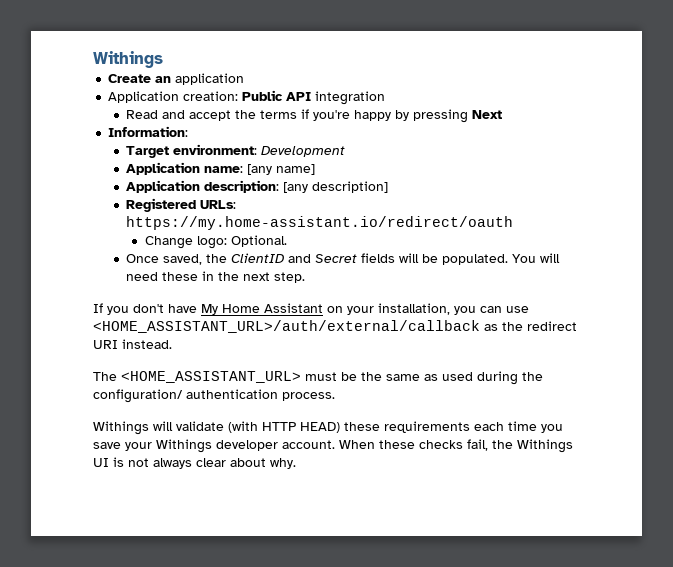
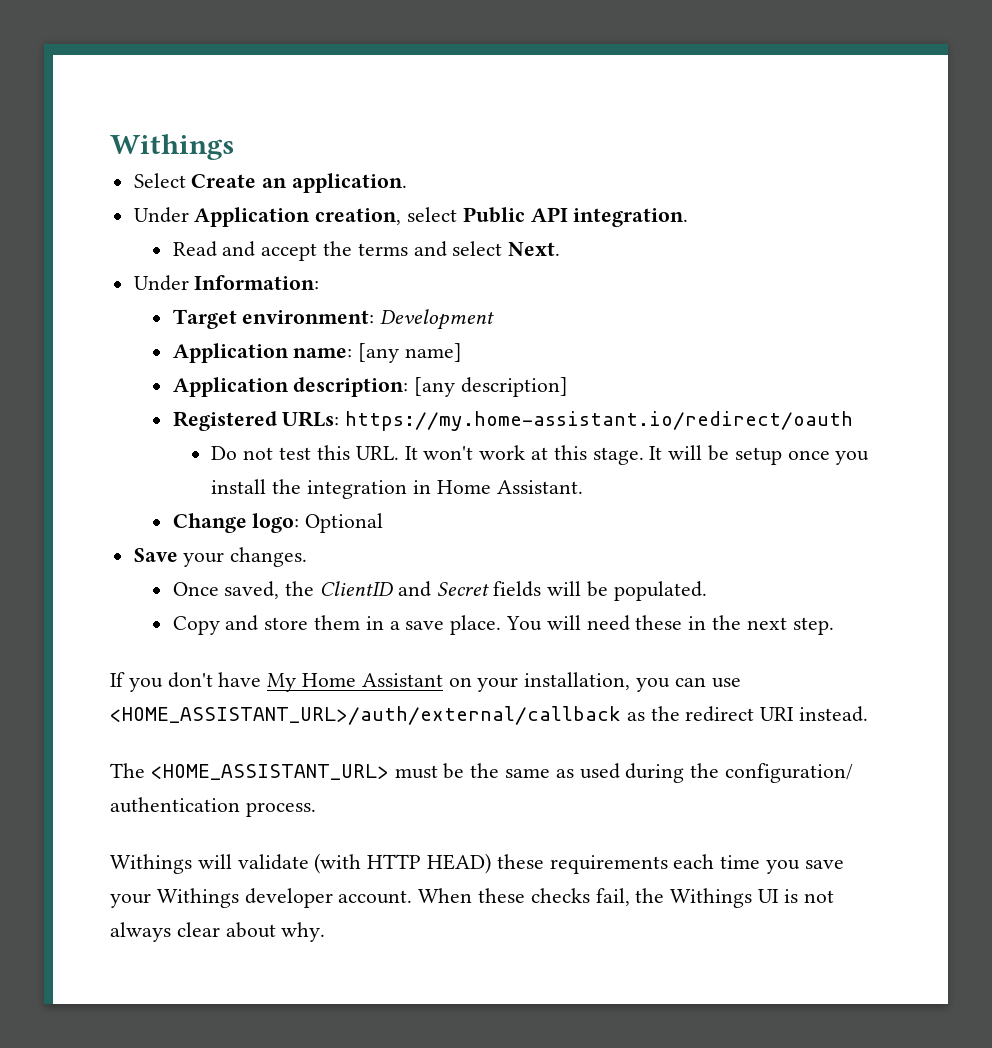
(163, 59) none -> [133,173,186,188] Select
[175,73,245,85] [108,91,239,103] application // Application creation: -> [292,173,408,193] [133,207,458,227] application. // Under Application creation, select
[315,91,386,105] integration -> [573,208,689,227] integration.
[301,109,503,123] if you're happy by pressing Next // -> [413,241,561,257] [133,275,189,291] and select Next. // Under
[144,235,287,249] Change logo: Optional. -> [211,445,870,465] [211,479,583,499] [172,513,384,533] [133,547,308,567] Do not test this URL. It won't work at this stage. It will be setup once you install the integration in Home Assistant. // Change logo: Optional // Save your changes.
(509, 259) none -> [172,615,502,635] // Copy and store them in a save place.

